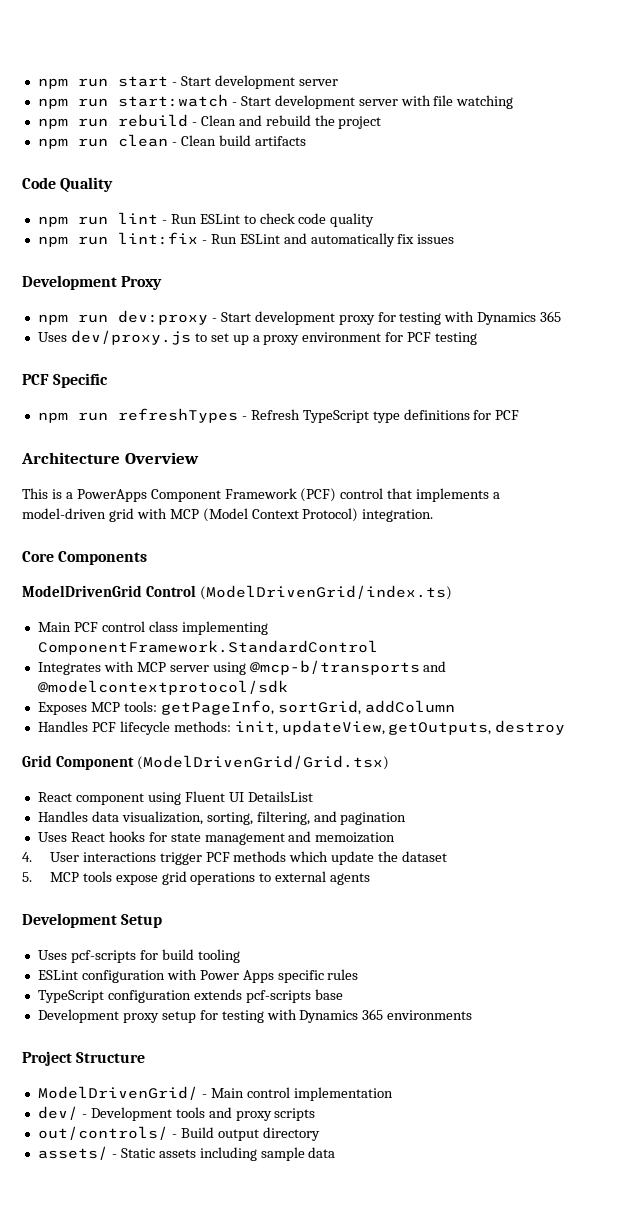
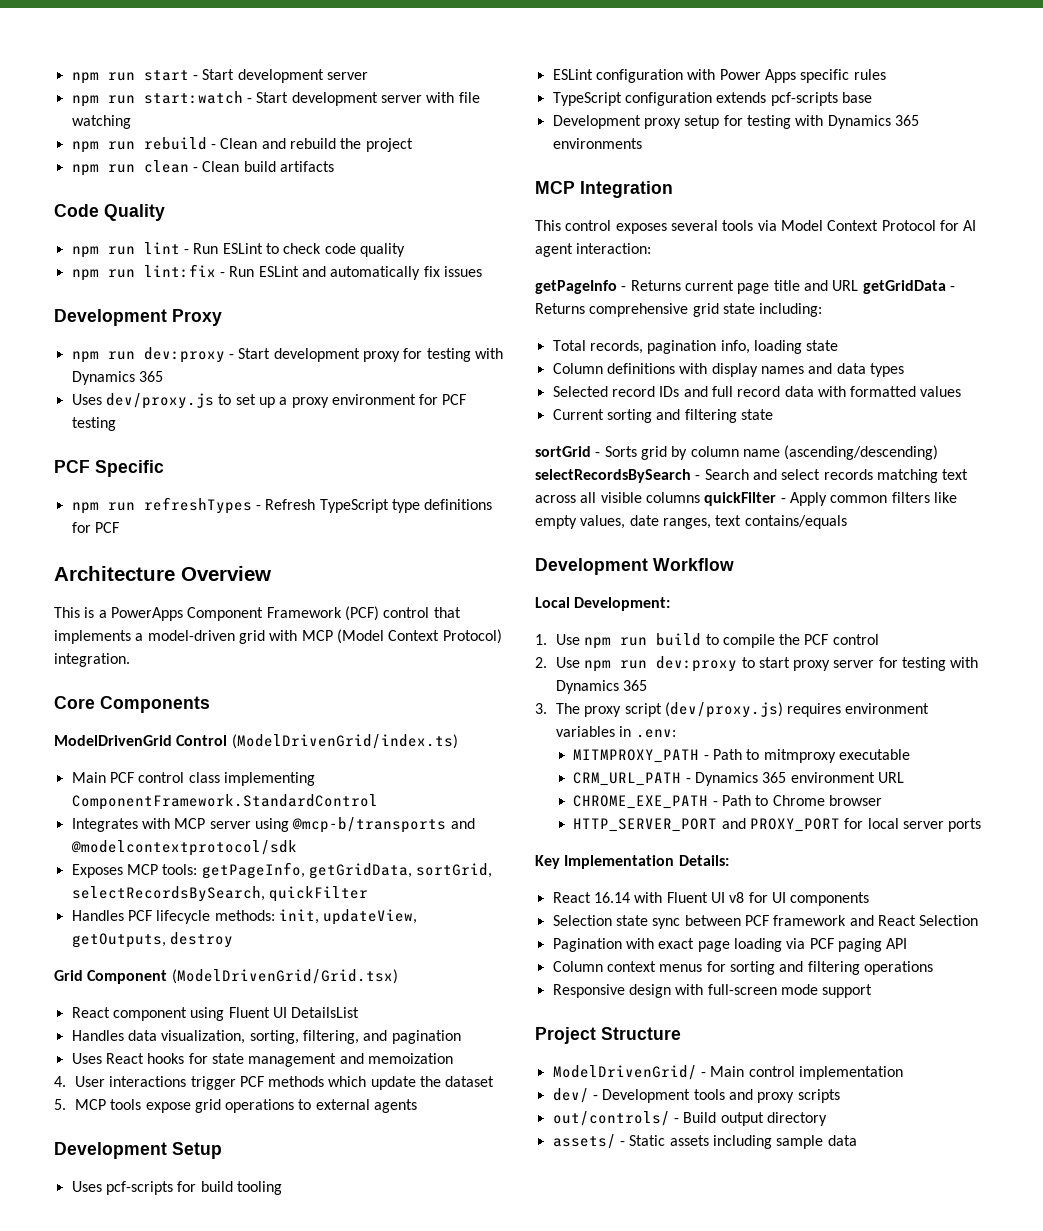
[277,700,455,715] sortGrid, addColumn -> [308,863,493,879] [71,886,368,902] getGridData, sortGrid, selectRecordsBySearch, quickFilter
(473, 1015) none -> [535,181,673,198] [535,220,977,234] [535,243,652,257] [535,280,955,294] [535,303,823,317] [552,340,839,354] [552,363,904,377] [552,386,962,397] [552,409,773,423] [535,445,939,460] [535,469,969,483] [535,492,957,506] [535,515,847,529] [535,558,734,575] [535,597,671,611] [535,633,879,649] [535,656,979,672] [555,680,648,694] [535,702,930,718] [555,726,676,738] [573,749,911,763] [573,772,905,786] [573,795,883,809] [573,818,982,832] [535,855,729,869] [552,892,870,906] [552,915,979,929] [552,938,908,952] [552,961,933,975] [552,984,873,998] // MCP Integration // This control exposes several tools via Model Context Protocol for AI agent interaction: // getPageInfo - Returns current page title and URL getGridData - Returns comprehensive grid state including: // Total records, pagination info, loading state // Column definitions with display names and data types // Selected record IDs and full record data with formatted values // Current sorting and filtering state // sortGrid - Sorts grid by column name (ascending/descending) selectRecordsBySearch - Search and select records matching text across all visible columns quickFilter - Apply common filters like empty values, date ranges, text contains/equals // Development Workflow // Local Development: // 1. Use npm run build to compile the PCF control // 2. Use npm run dev:proxy to start proxy server for testing with Dynamics 365 // 3. The proxy script (dev/proxy.js) requires environment variables in .env: // MITMPROXY_PATH - Path to mitmproxy executable // CRM_URL_PATH - Dynamics 365 environment URL // CHROME_EXE_PATH - Path to Chrome browser // HTTP_SERVER_PORT and PROXY_PORT for local server ports // Key Implementation Details: // React 16.14 with Fluent UI v8 for UI components // Selection state sync between PCF framework and React Selection // Pagination with exact page loading via PCF paging API // Column context menus for sorting and filtering operations // Responsive design with full-screen mode support

